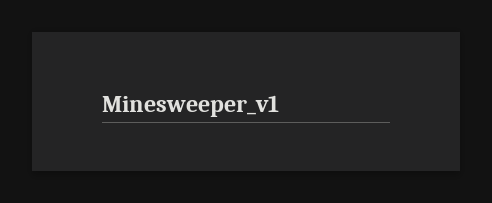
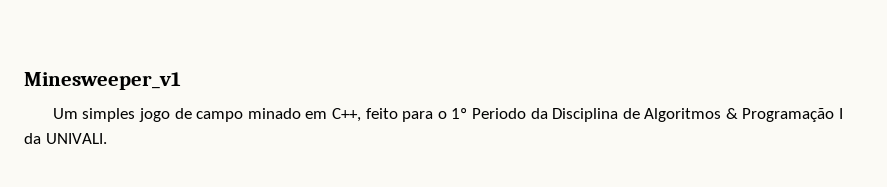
(279, 106) none -> [52,108,844,122] [24,133,107,144] // Um simples jogo de campo minado em C++, feito para o 1º Periodo da Disciplina de Algoritmos & Programação I da UNIVALI.

